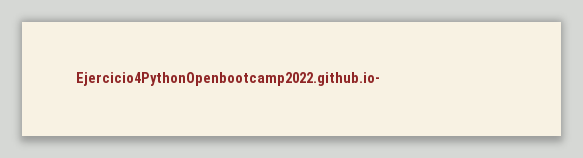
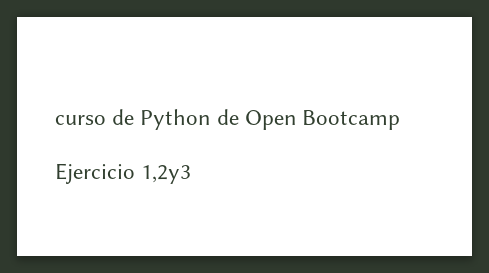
[76,72,380,86] Ejercicio4PythonOpenbootcamp2022.github.io- -> [55,109,401,130] [55,163,192,184] curso de Python de Open Bootcamp // Ejercicio 1,2y3

